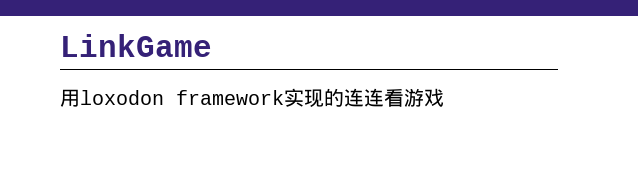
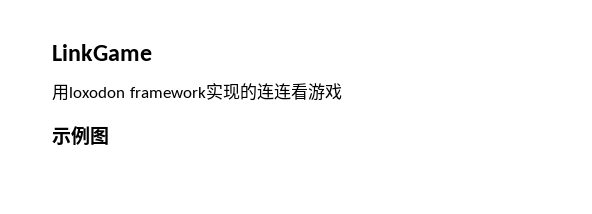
(444, 97) none -> [52,126,109,145] // 示例图

